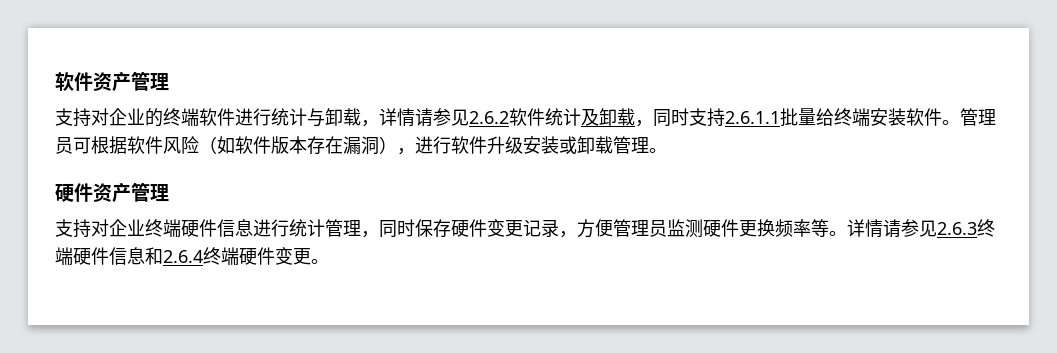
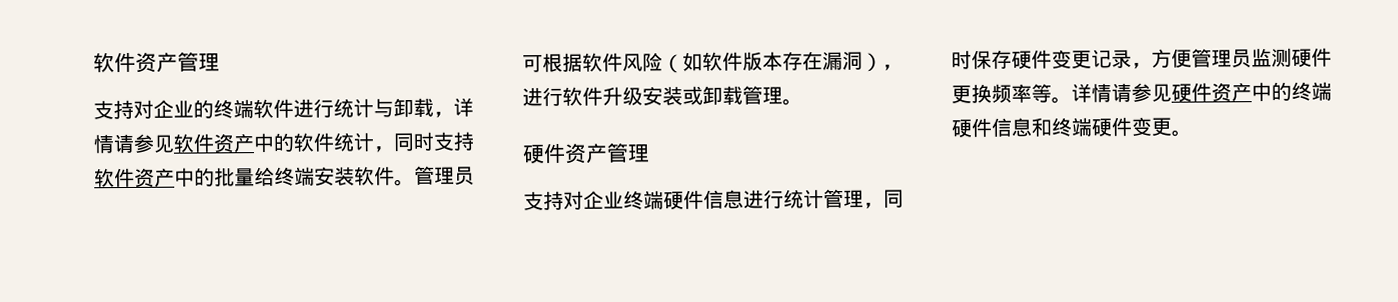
[469,111,509,124] 2.6.2 -> [173,132,294,154] 软件资产中的
[581,108,635,126] 及卸载 -> (374, 142) none
[725,111,780,124] 2.6.1.1 -> [94,167,215,188] 软件资产中的
[937,222,977,235] 2.6.3 -> [1171,81,1292,103] 硬件资产中的
[163,250,203,263] 2.6.4 -> (1052, 127) none

